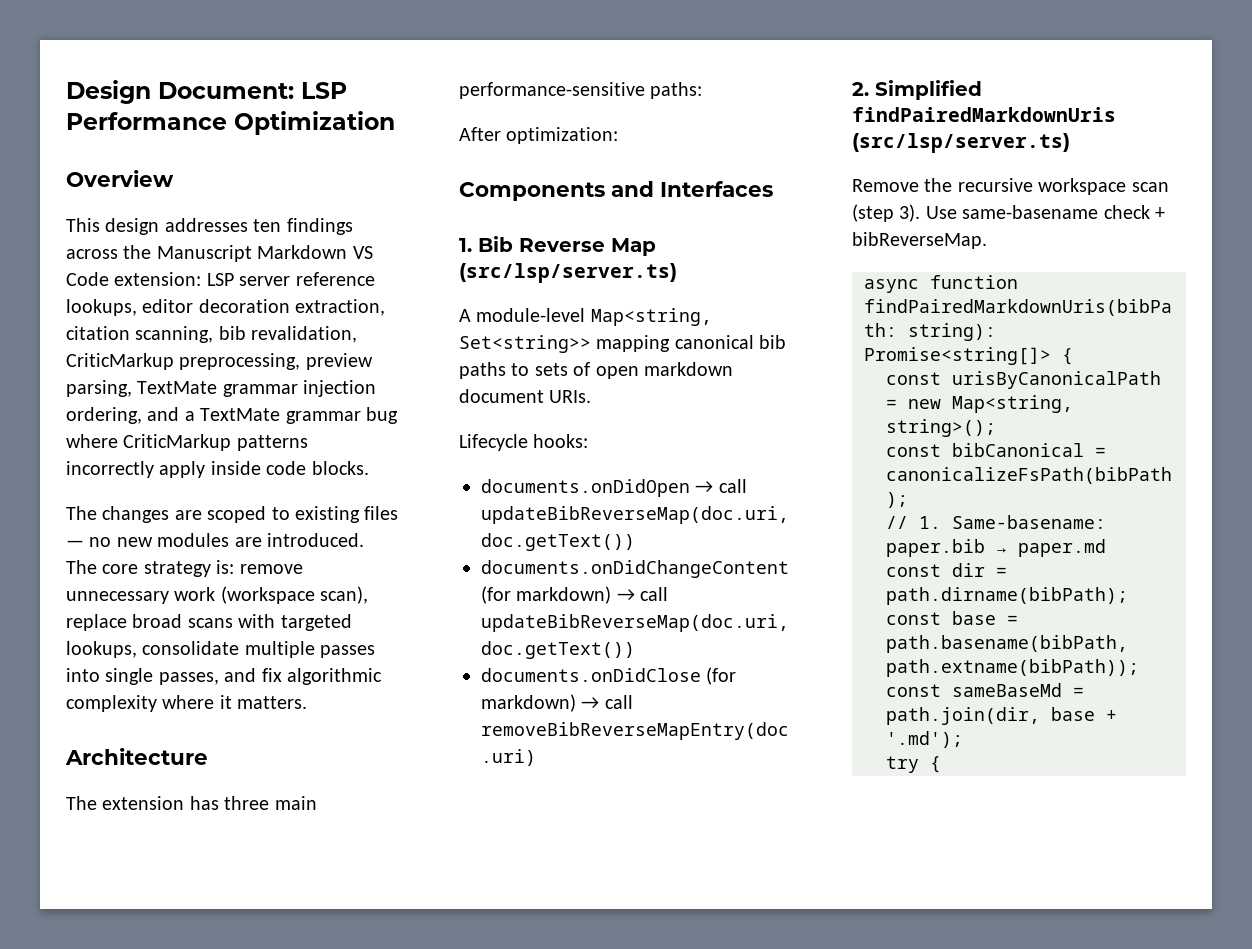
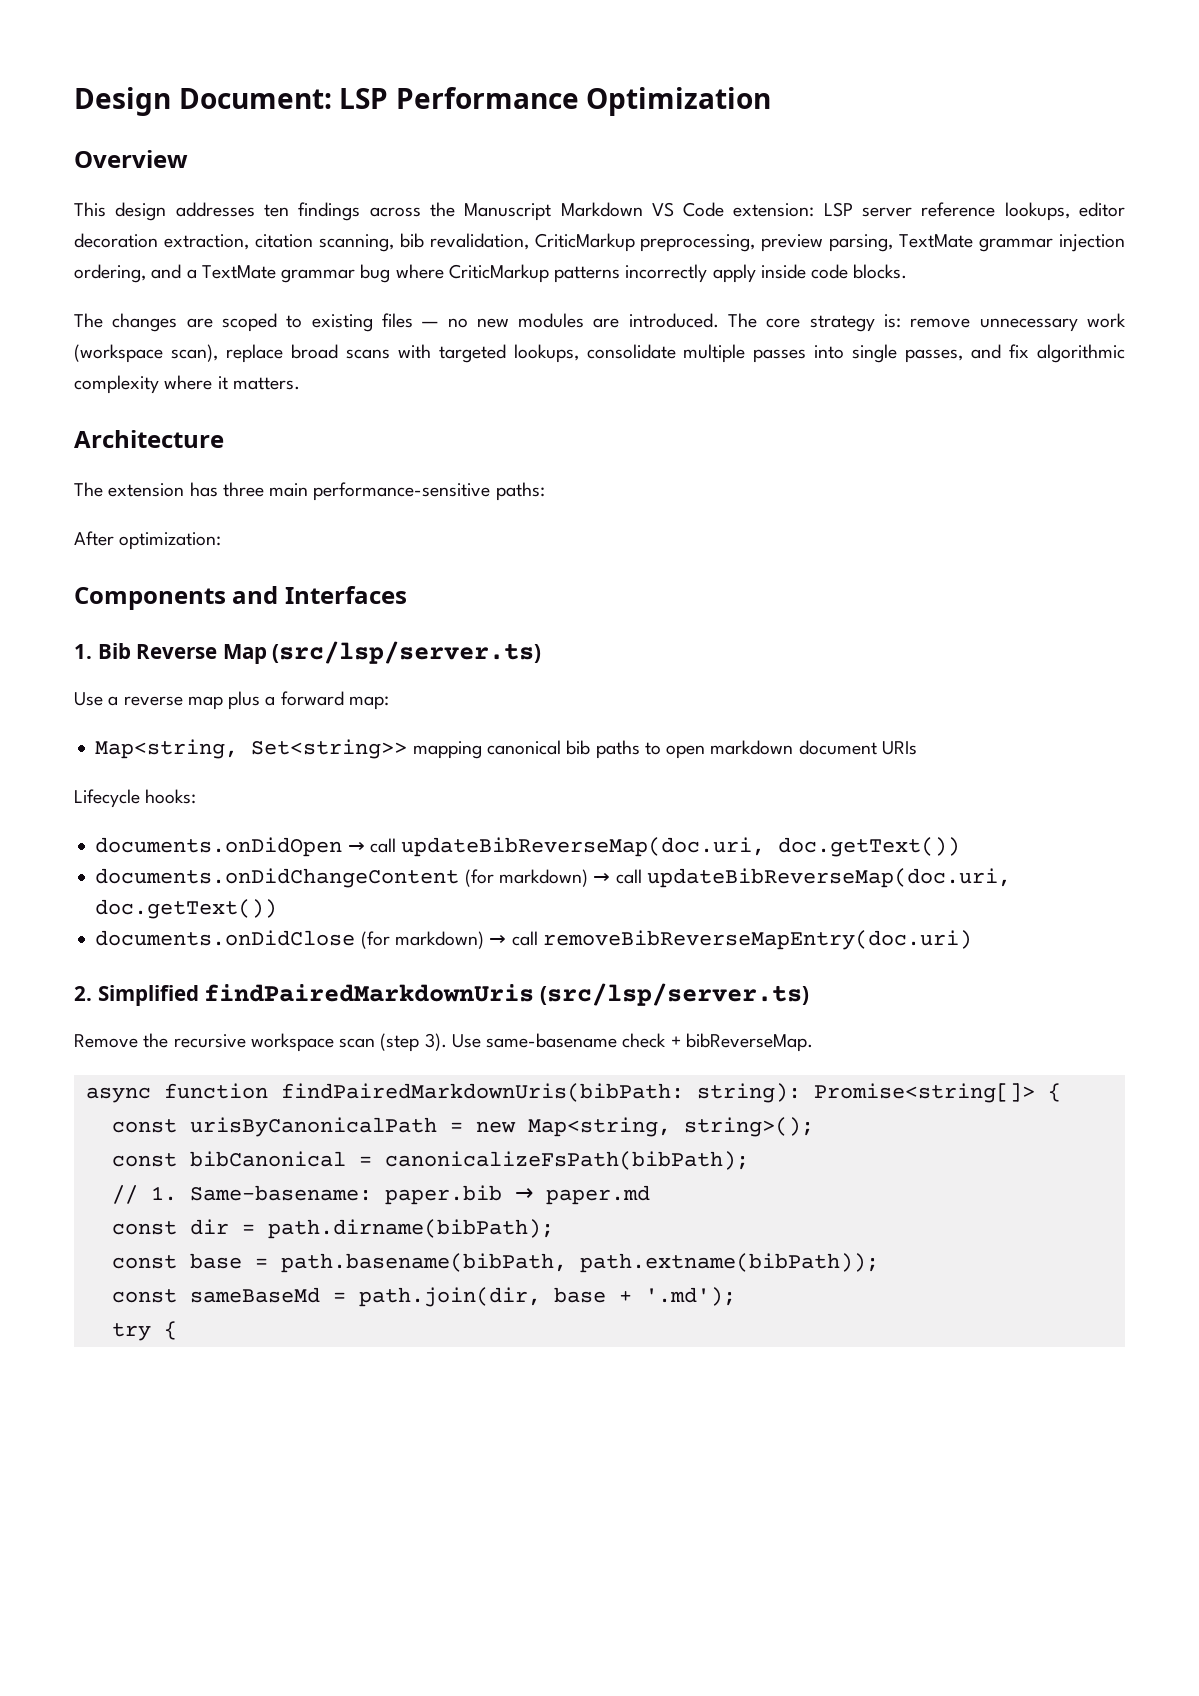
[459,308,586,322] A module-level -> [74,691,389,710] Use a reverse map plus a forward map: //
[534,362,591,376] sets of -> (661, 748) none
[549,390,592,403] URIs. -> [881,741,917,755] URIs

